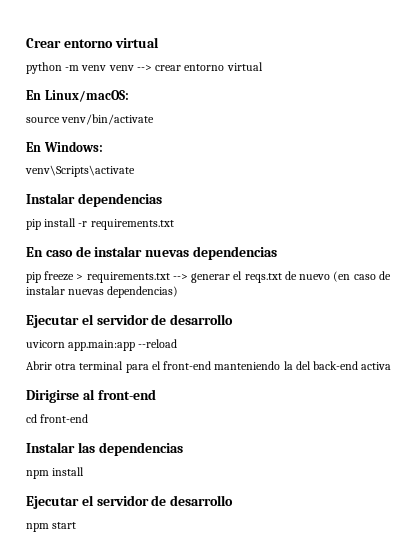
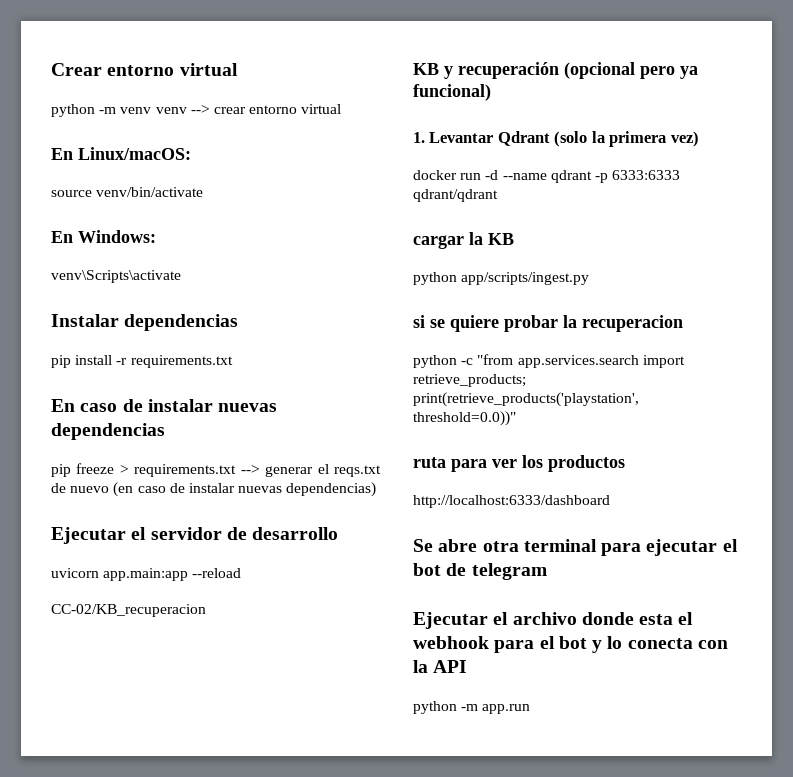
[26,361,392,373] [26,389,156,403] [26,414,89,423] [26,442,183,456] [26,467,85,479] [26,495,234,509] [26,522,77,532] Abrir otra terminal para el front-end manteniendo la del back-end activa // Dirigirse al front-end // cd front-end // Instalar las dependencias // npm install // Ejecutar el servidor de desarrollo // npm start -> [51,604,206,617] [413,62,698,79] [413,84,491,101] [413,131,699,147] [413,170,681,183] [413,189,498,202] [413,232,514,249] [413,272,590,285] [413,315,683,332] [413,354,685,368] [413,374,526,387] [413,392,639,407] [413,411,516,426] [413,455,625,472] [413,495,610,508] [413,539,738,556] [413,563,547,580] [413,612,694,629] [413,636,728,653] [413,660,468,673] [413,701,531,714] CC-02/KB_recuperacion // KB y recuperación (opcional pero ya funcional) // 1. Levantar Qdrant (solo la primera vez) // docker run -d --name qdrant -p 6333:6333 qdrant/qdrant // cargar la KB // python app/scripts/ingest.py // si se quiere probar la recuperacion // python -c "from app.services.search import retrieve_products; print(retrieve_products('playstation', threshold=0.0))" // ruta para ver los productos // http://localhost:6333/dashboard // Se abre otra terminal para ejecutar el bot de telegram // Ejecutar el archivo donde esta el webhook para el bot y lo conecta con la API // python -m app.run

